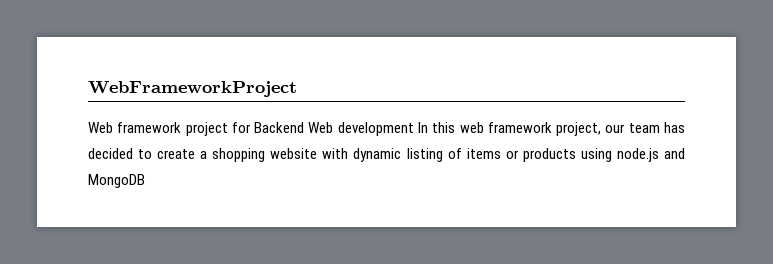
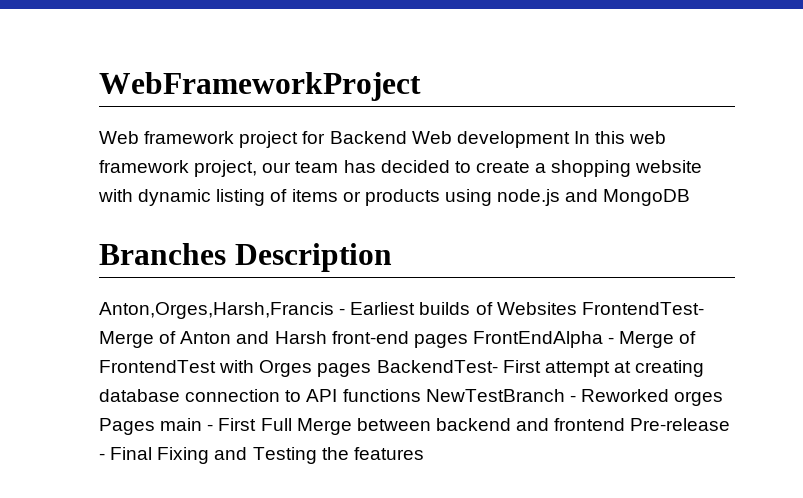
(145, 181) none -> [99,243,392,272] [99,302,704,319] [99,331,697,348] [99,360,705,377] [99,389,724,406] [99,418,731,435] [99,447,424,464] // Branches Description // Anton,Orges,Harsh,Francis - Earliest builds of Websites FrontendTest- Merge of Anton and Harsh front-end pages FrontEndAlpha - Merge of FrontendTest with Orges pages BackendTest- First attempt at creating database connection to API functions NewTestBranch - Reworked orges Pages main - First Full Merge between backend and frontend Pre-release - Final Fixing and Testing the features

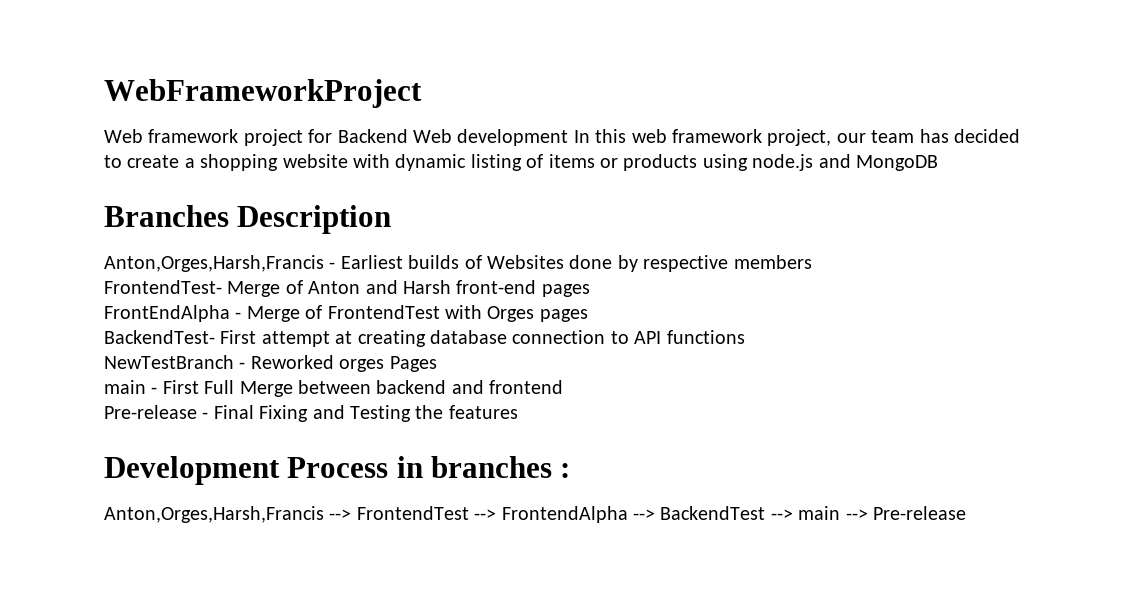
(577, 308) none -> [569,255,812,272] done by respective members //
(468, 341) none -> (590, 290) //
(372, 370) none -> (588, 315) //
(421, 395) none -> (745, 337) //
(155, 426) none -> (437, 364) //
(626, 424) none -> (564, 387) //
(424, 453) none -> [104,456,571,485] [104,506,966,523] // Development Process in branches : // Anton,Orges,Harsh,Francis --> FrontendTest --> FrontendAlpha --> BackendTest --> main --> Pre-release

